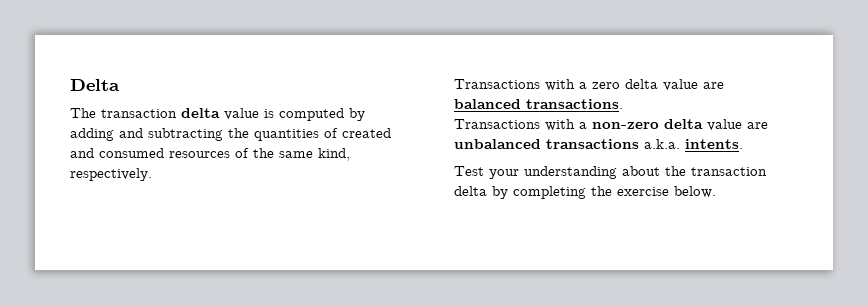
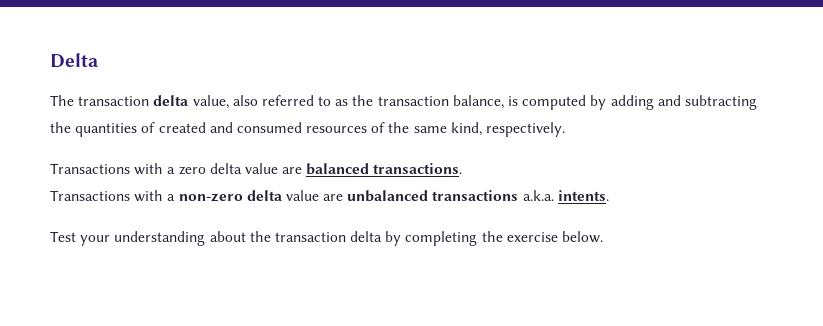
[224,108,259,120] value -> [192,95,504,109] value, also referred to as the transaction balance,

